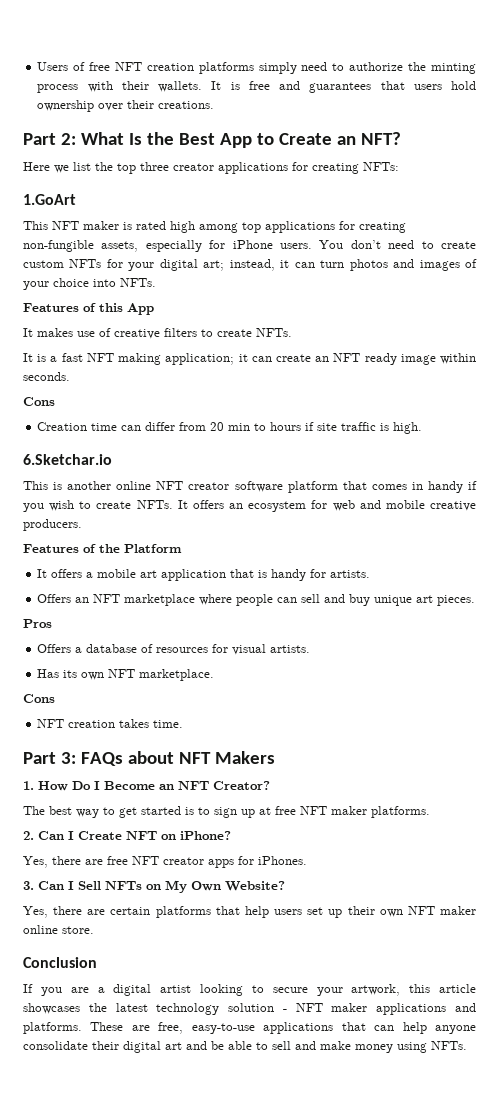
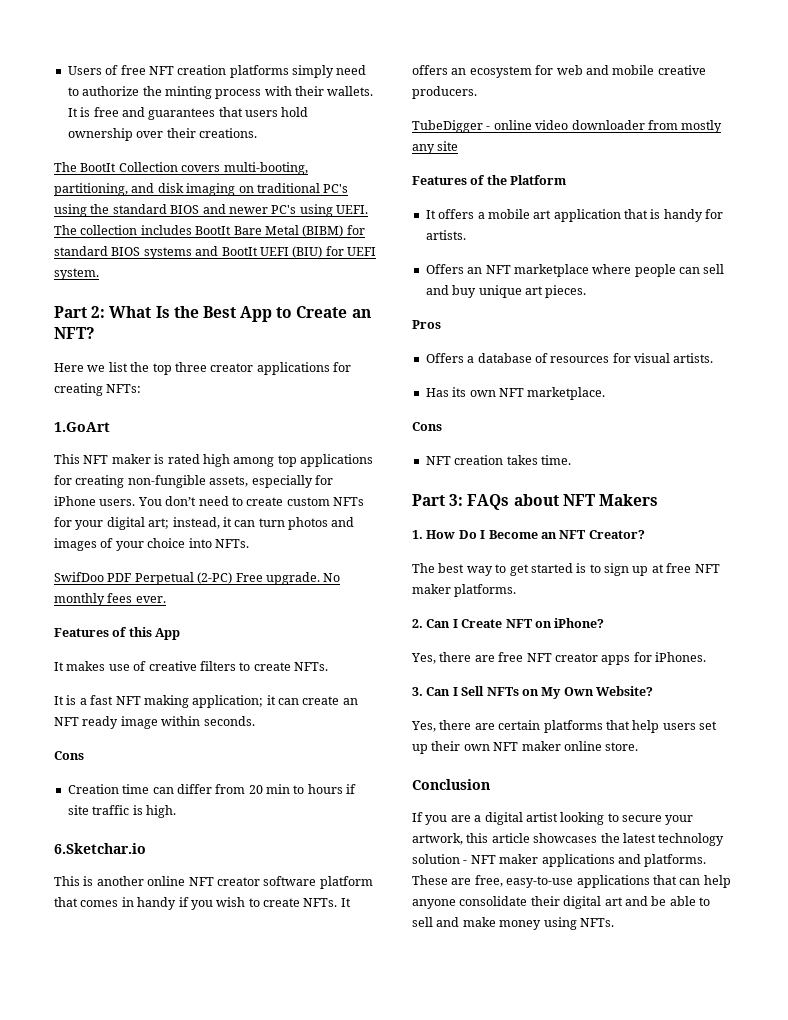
(215, 105) none -> [54,162,308,175] [54,183,349,196] [54,204,368,217] [54,225,365,237] [54,246,376,259] [54,268,99,280] // The BootIt Collection covers multi-booting, partitioning, and disk imaging on traditional PC's using the standard BIOS and newer PC's using UEFI. The collection includes BootIt Bare Metal (BIBM) for standard BIOS systems and BootIt UEFI (BIU) for UEFI system.
(156, 282) none -> [54,572,341,585] [54,593,166,606] // SwifDoo PDF Perpetual (2-PC) Free upgrade. No monthly fees ever.
(82, 525) none -> [412,120,723,133] [412,141,459,154] // TubeDigger - online video downloader from mostly any site

